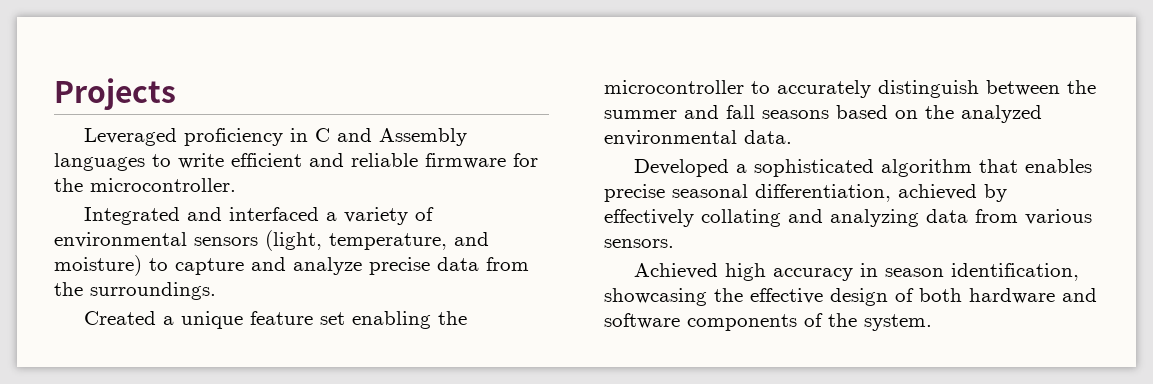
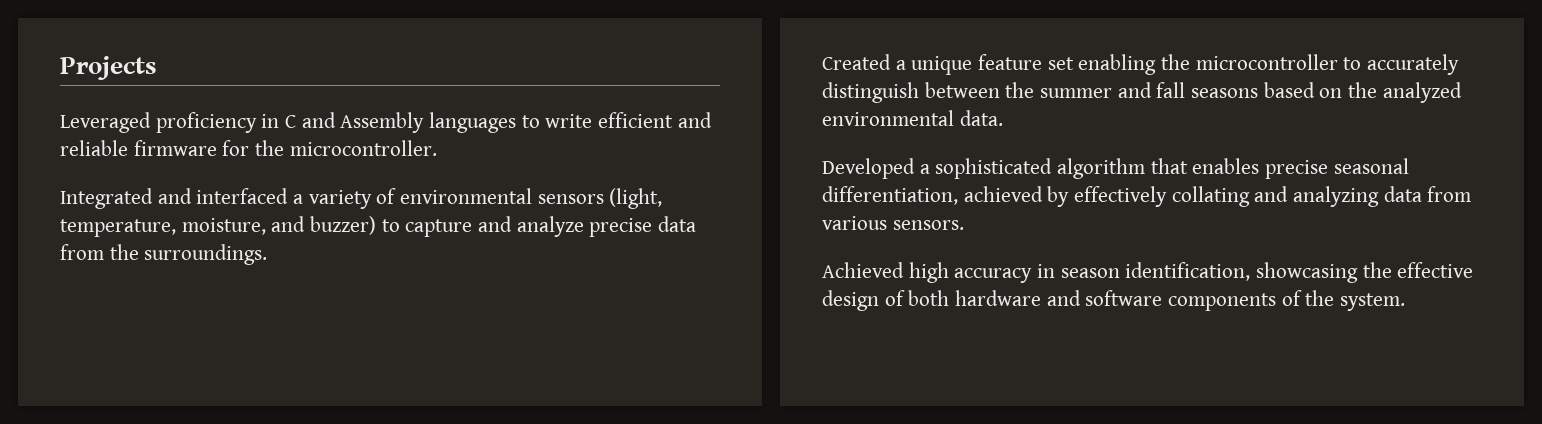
[454,232,489,246] [54,255,142,276] and moisture) -> [181,216,377,235] moisture, and buzzer)

